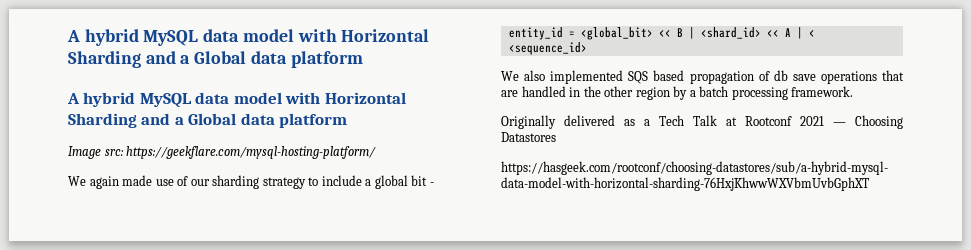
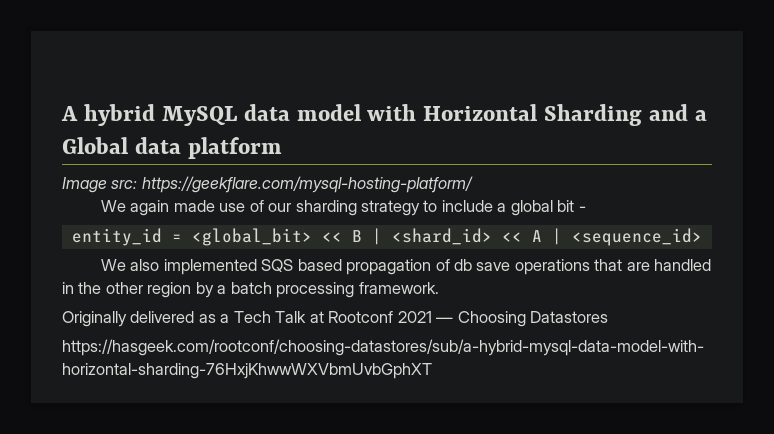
[67,92,406,108] [68,113,348,128] // A hybrid MySQL data model with Horizontal Sharding and a Global data platform -> (282, 148) none
[808,29,815,37] < -> (562, 236) none

